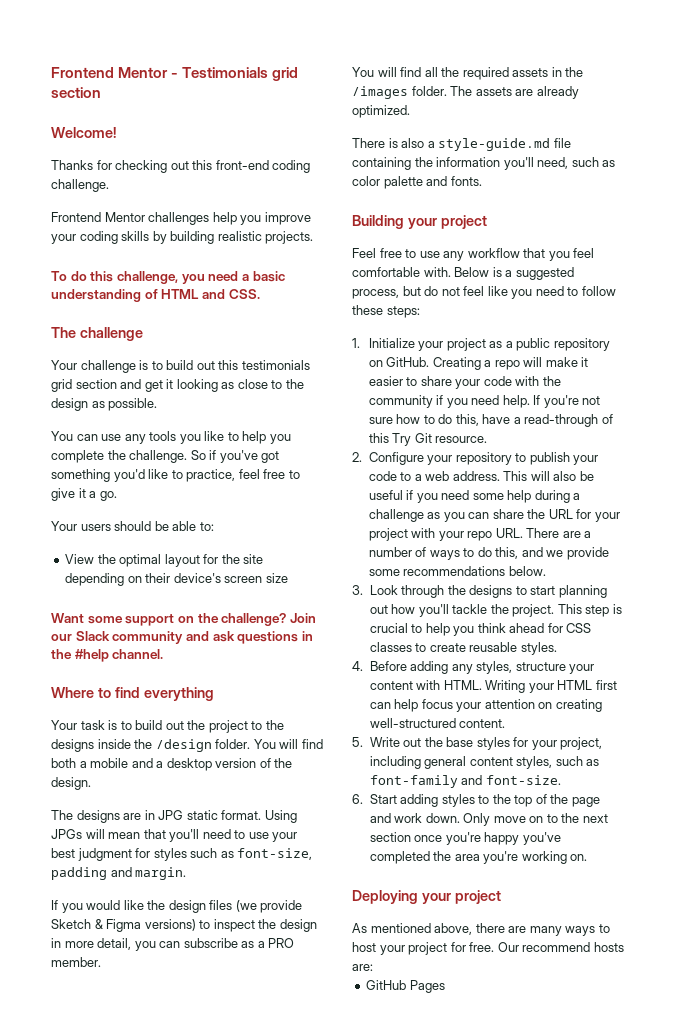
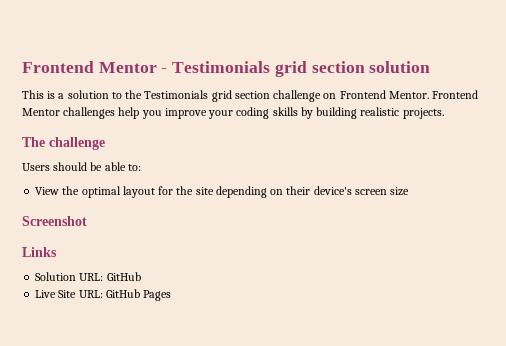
[51,127,116,138] [51,160,311,173] [51,179,109,192] // Welcome! // Thanks for checking out this front-end coding challenge. // -> [369,61,431,73] [22,90,429,102] solution // This is a solution to the Testimonials grid section challenge on Frontend Mentor.
[51,271,285,284] [51,289,260,302] [51,327,143,341] [51,360,310,373] [51,379,304,392] [51,398,158,411] [51,431,291,444] [51,450,280,463] [51,469,300,482] [51,488,117,501] [51,521,111,531] To do this challenge, you need a basic understanding of HTML and CSS. // The challenge // Your challenge is to build out this testimonials grid section and get it looking as close to the design as possible. // You can use any tools you like to help you complete the challenge. So if you've got something you'd like to practice, feel free to give it a go. // Your users -> [22,137,105,150] [22,163,50,171] The challenge // Users
[51,613,316,626] [51,631,313,644] [51,649,164,662] [51,687,214,701] [51,720,284,733] [51,739,323,752] [51,758,293,771] [51,777,91,790] [51,810,297,823] [51,829,298,842] [51,848,313,861] [51,867,187,880] [51,900,303,913] [51,919,317,932] [51,938,295,951] [51,957,101,967] [352,67,584,80] [352,86,579,99] [352,105,410,118] [352,138,571,151] [352,157,616,170] [352,176,482,189] [352,215,487,229] [352,248,595,261] [352,267,574,280] [352,286,616,299] [352,305,420,318] [352,338,610,351] [368,357,589,370] [368,376,561,389] [368,395,601,408] [368,414,613,427] [368,433,488,446] [352,452,599,465] [368,471,594,481] [368,490,581,503] [368,509,620,522] [368,528,592,541] [368,547,609,560] [368,566,546,576] [352,585,607,598] [369,604,622,617] [369,623,592,636] [369,642,557,655] [352,661,595,674] [369,680,617,693] [369,699,602,712] [369,718,506,728] [352,737,603,750] [369,756,600,769] [369,775,561,788] [352,794,600,807] [369,813,608,826] [369,832,561,845] [369,851,588,864] [352,890,501,904] [352,923,610,936] [352,942,624,955] [352,964,373,971] Want some support on the challenge? Join our Slack community and ask questions in the #help channel. // Where to find everything // Your task is to build out the project to the designs inside the /design folder. You will find both a mobile and a desktop version of the design. // The designs are in JPG static format. Using JPGs will mean that you'll need to use your best judgment for styles such as font-size, padding and margin. // If you would like the design files (we provide Sketch & Figma versions) to inspect the design in more detail, you can subscribe as a PRO member. // You will find all the required assets in the /images folder. The assets are already optimized. // There is also a style-guide.md file containing the information you'll need, such as color palette and fonts. // Building your project // Feel free to use any workflow that you feel comfortable with. Below is a suggested process, but do not feel like you need to follow these steps: // 1. Initialize your project as a public repository on GitHub. Creating a repo will make it easier to share your code with the community if you need help. If you're not sure how to do this, have a read-through of this Try Git resource. // 2. Configure your repository to publish your code to a web address. This will also be useful if you need some help during a challenge as you can share the URL for your project with your repo URL. There are a number of ways to do this, and we provide some recommendations below. // 3. Look through the designs to start planning out how you'll tackle the project. This step is crucial to help you think ahead for CSS classes to create reusable styles. // 4. Before adding any styles, structure your content with HTML. Writing your HTML first can help focus your attention on creating well-structured content. // 5. Write out the base styles for your project, including general content styles, such as font-family and font-size. // 6. Start adding styles to the top of the page and work down. Only move on to the next section once you're happy you've completed the area you're working on. // Deploying your project // As mentioned above, there are many ways to host your project for free. Our recommend hosts are: // -> [22,216,87,226] [22,247,57,257] [35,272,141,281] [35,290,103,298] Screenshot // Links // Solution URL: GitHub // Live Site URL:

